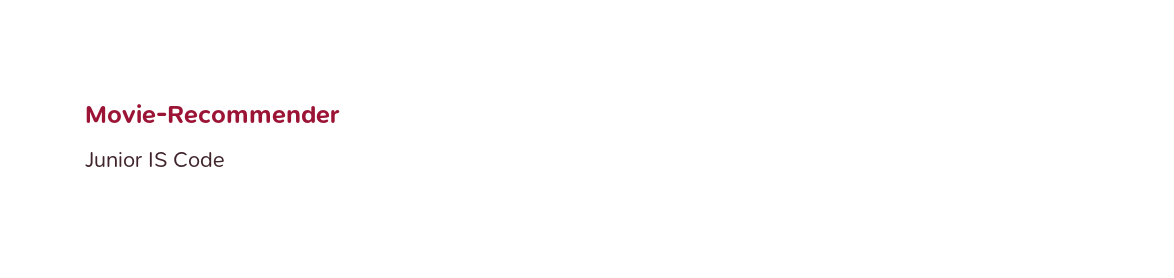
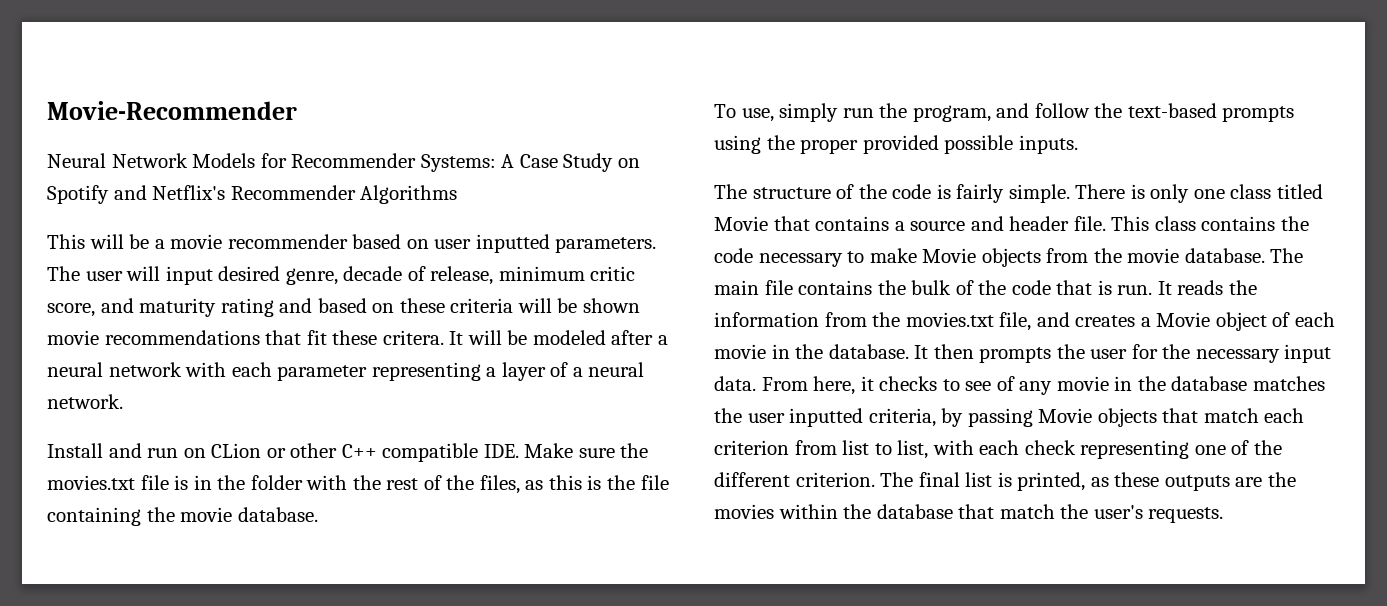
[85,152,225,168] Junior IS Code -> [47,153,640,172] [47,185,458,204] [47,234,657,253] [47,266,636,285] [47,298,640,317] [47,330,668,345] [47,362,645,381] [47,394,123,409] [47,443,649,462] [47,475,669,494] [47,507,318,526] [714,103,1295,122] [714,135,1078,154] [714,184,1323,203] [714,216,1309,231] [714,248,1304,267] [714,280,1257,295] [714,312,1335,331] [714,344,1332,363] [714,376,1325,395] [714,408,1305,427] [714,440,1282,459] [714,472,1296,491] [714,504,1224,523] Neural Network Models for Recommender Systems: A Case Study on Spotify and Netflix's Recommender Algorithms // This will be a movie recommender based on user inputted parameters. The user will input desired genre, decade of release, minimum critic score, and maturity rating and based on these criteria will be shown movie recommendations that fit these critera. It will be modeled after a neural network with each parameter representing a layer of a neural network. // Install and run on CLion or other C++ compatible IDE. Make sure the movies.txt file is in the folder with the rest of the files, as this is the file containing the movie database. // To use, simply run the program, and follow the text-based prompts using the proper provided possible inputs. // The structure of the code is fairly simple. There is only one class titled Movie that contains a source and header file. This class contains the code necessary to make Movie objects from the movie database. The main file contains the bulk of the code that is run. It reads the information from the movies.txt file, and creates a Movie object of each movie in the database. It then prompts the user for the necessary input data. From here, it checks to see of any movie in the database matches the user inputted criteria, by passing Movie objects that match each criterion from list to list, with each check representing one of the different criterion. The final list is printed, as these outputs are the movies within the database that match the user's requests.

